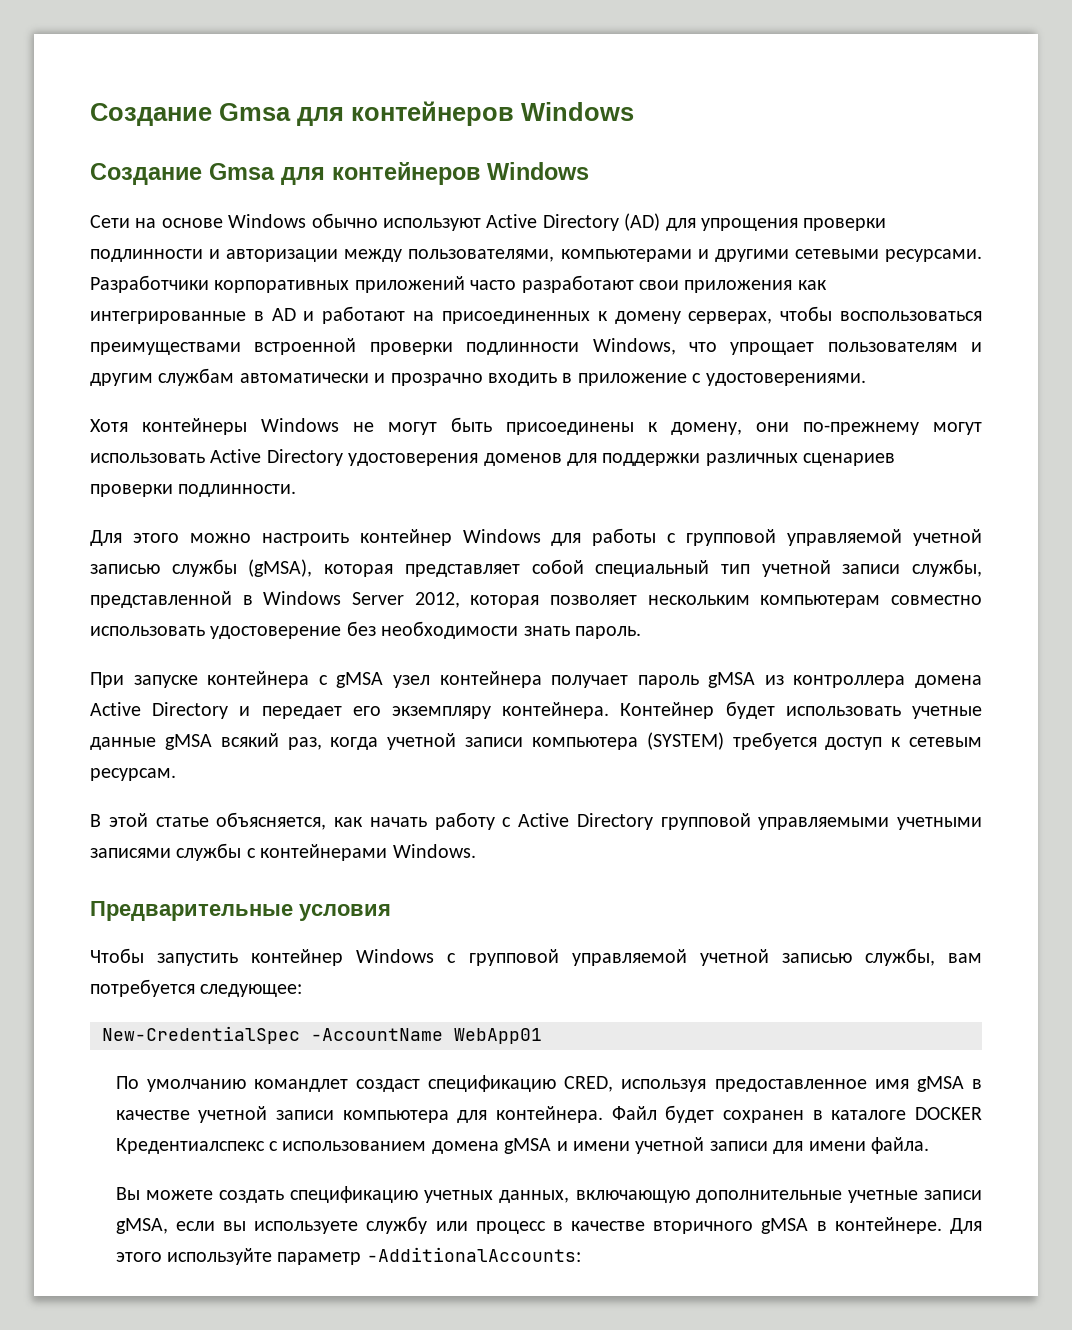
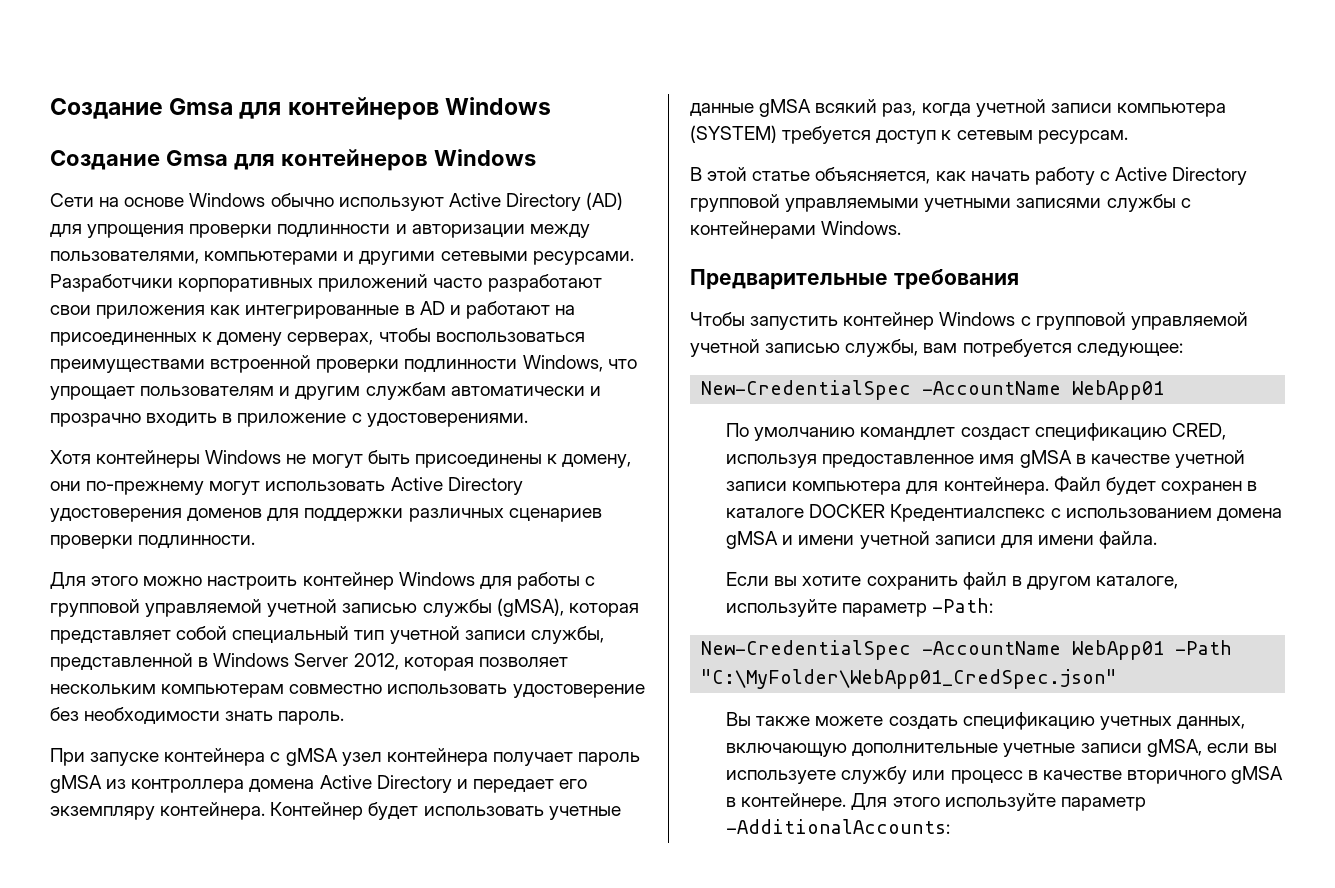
[299,904,391,921] условия -> [893,269,1019,290] требования
(930, 1145) none -> [726,572,1179,590] [726,598,994,617] [701,640,1233,660] [701,669,1118,689] // Если вы хотите сохранить файл в другом каталоге, используйте параметр -Path: // New-CredentialSpec -AccountName WebApp01 -Path "C:\MyFolder\WebApp01_CredSpec.json"
(140, 1193) none -> [756,716,811,726] также

